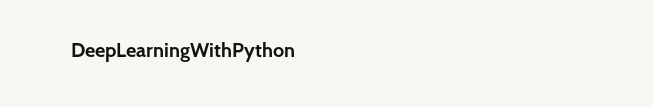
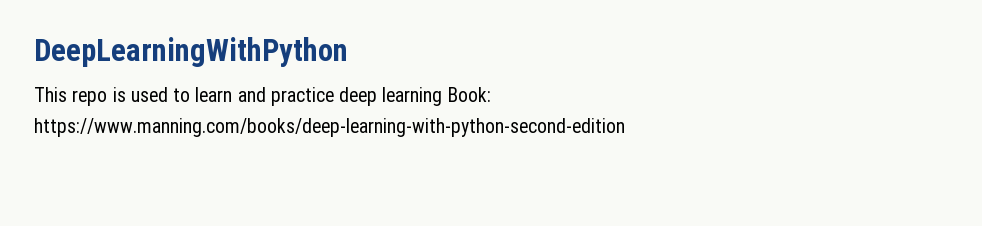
(295, 52) none -> [34,87,491,106] [34,118,625,137] // This repo is used to learn and practice deep learning Book: https://www.manning.com/books/deep-learning-with-python-second-edition

